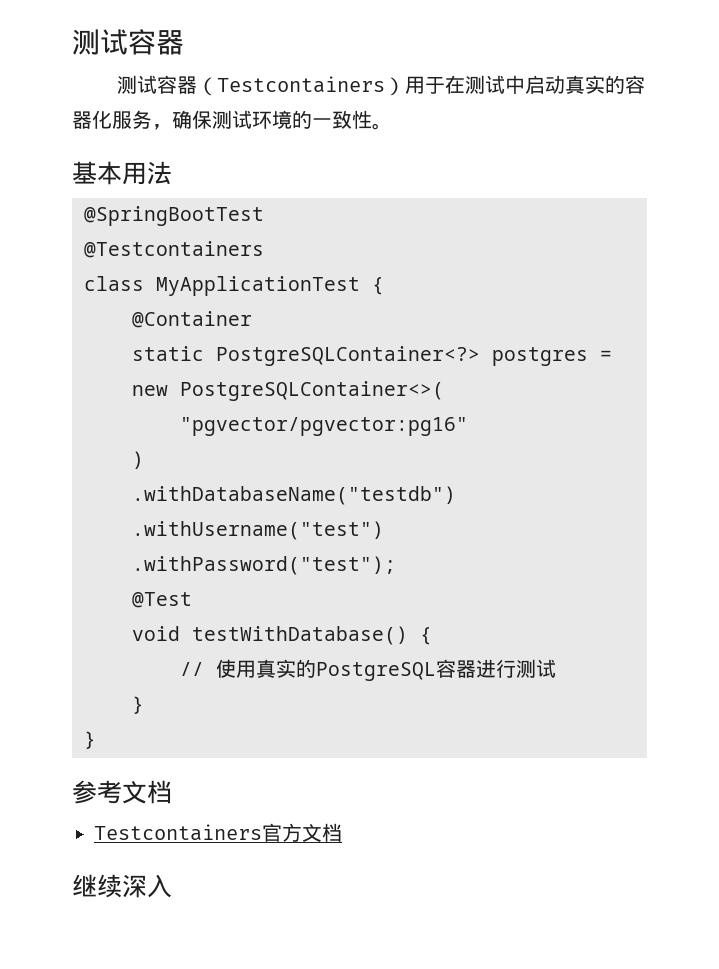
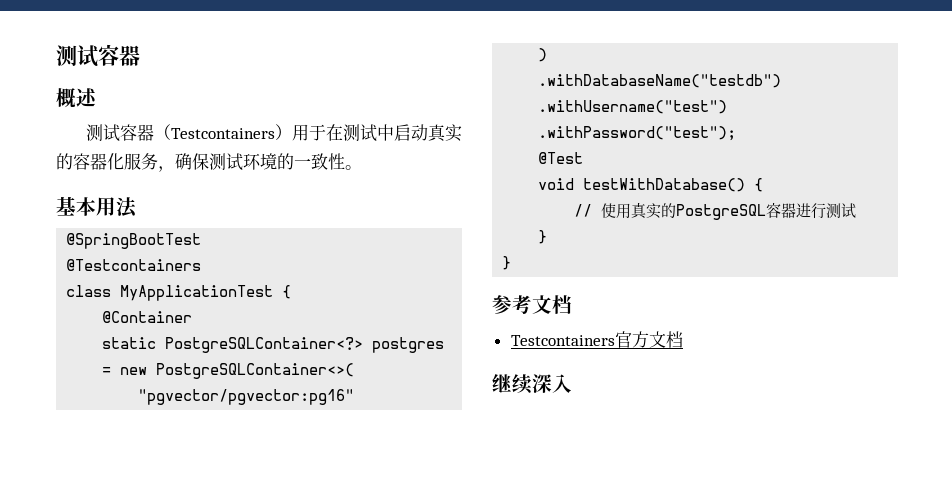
[72,29,184,55] 测试容器 -> [56,44,140,67] [56,88,97,108] 测试容器 // 概述

